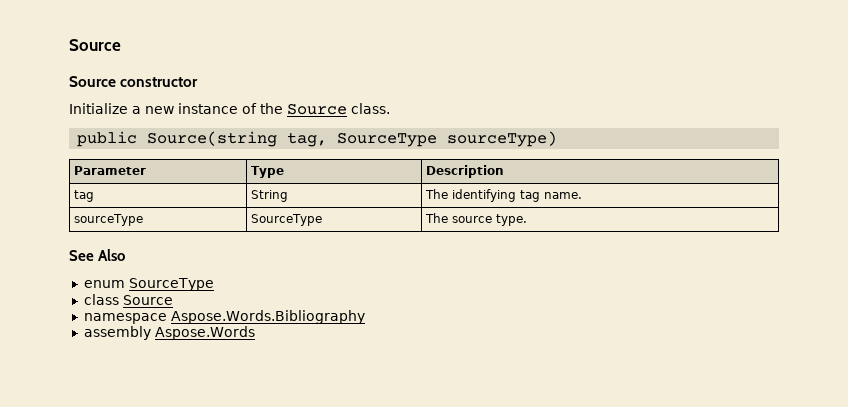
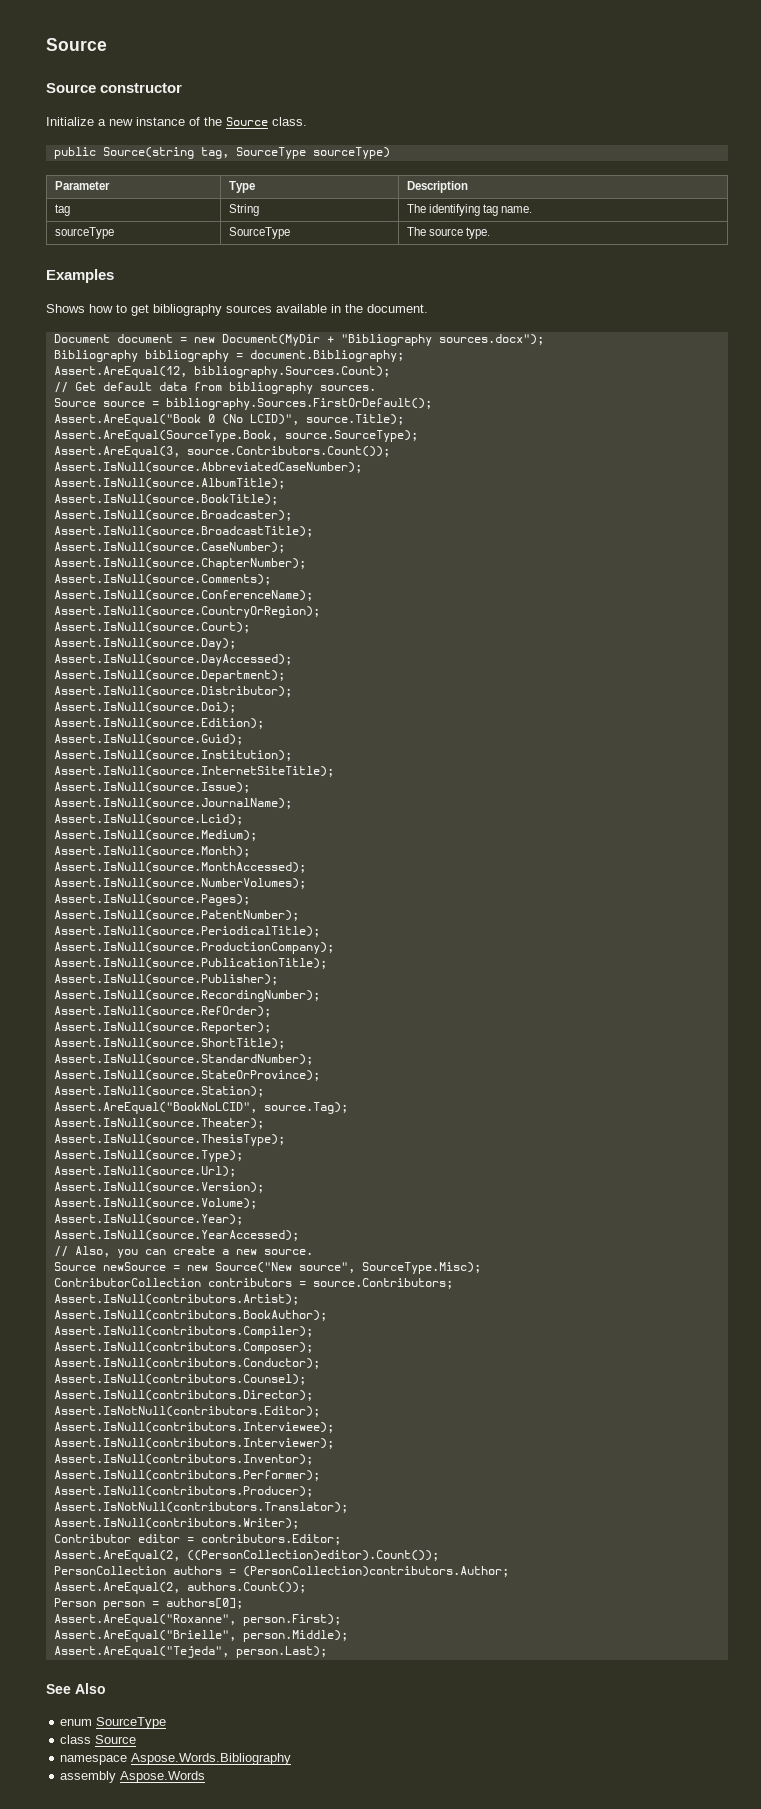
(528, 220) none -> [46,269,114,283] [46,304,428,316] [53,334,544,346] [53,350,404,362] [53,366,390,378] [53,382,376,394] [53,398,432,410] [53,414,404,426] [53,430,418,442] [53,446,390,458] [53,462,362,473] [53,478,285,489] [53,494,278,505] [53,510,292,521] [53,526,313,537] [53,542,285,553] [53,558,306,570] [53,574,271,585] [53,590,313,601] [53,606,320,618] [53,622,250,633] [53,638,236,650] [53,654,292,666] [53,670,285,682] [53,686,292,697] [53,702,236,713] [53,718,264,729] [53,734,243,745] [53,750,292,761] [53,766,334,777] [53,782,250,793] [53,798,292,809] [53,814,243,825] [53,830,257,841] [53,846,250,857] [53,862,306,873] [53,878,306,889] [53,894,250,906] [53,910,299,921] [53,926,320,937] [53,942,334,954] [53,958,327,969] [53,974,278,985] [53,990,320,1002] [53,1006,271,1017] [53,1022,271,1034] [53,1038,285,1049] [53,1054,313,1065] [53,1070,320,1081] [53,1086,264,1097] [53,1102,348,1114] [53,1118,264,1129] [53,1134,285,1146] [53,1150,243,1162] [53,1166,236,1177] [53,1182,264,1193] [53,1198,257,1209] [53,1214,243,1225] [53,1230,299,1241] [53,1246,313,1258] [53,1262,481,1274] [53,1278,453,1289] [53,1294,299,1305] [53,1310,327,1321] [53,1326,313,1338] [53,1342,313,1354] [53,1358,320,1369] [53,1374,306,1385] [53,1390,313,1401] [53,1406,320,1417] [53,1422,334,1433] [53,1438,334,1449] [53,1454,313,1465] [53,1470,320,1481] [53,1486,313,1497] [53,1502,348,1513] [53,1518,299,1529] [53,1534,341,1545] [53,1550,439,1562] [53,1566,509,1577] [53,1582,306,1594] [53,1598,243,1610] [53,1614,341,1626] [53,1630,348,1642] [53,1646,327,1658] // Examples // Shows how to get bibliography sources available in the document. // Document document = new Document(MyDir + "Bibliography sources.docx"); // Bibliography bibliography = document.Bibliography; // Assert.AreEqual(12, bibliography.Sources.Count); // // Get default data from bibliography sources. // Source source = bibliography.Sources.FirstOrDefault(); // Assert.AreEqual("Book 0 (No LCID)", source.Title); // Assert.AreEqual(SourceType.Book, source.SourceType); // Assert.AreEqual(3, source.Contributors.Count()); // Assert.IsNull(source.AbbreviatedCaseNumber); // Assert.IsNull(source.AlbumTitle); // Assert.IsNull(source.BookTitle); // Assert.IsNull(source.Broadcaster); // Assert.IsNull(source.BroadcastTitle); // Assert.IsNull(source.CaseNumber); // Assert.IsNull(source.ChapterNumber); // Assert.IsNull(source.Comments); // Assert.IsNull(source.ConferenceName); // Assert.IsNull(source.CountryOrRegion); // Assert.IsNull(source.Court); // Assert.IsNull(source.Day); // Assert.IsNull(source.DayAccessed); // Assert.IsNull(source.Department); // Assert.IsNull(source.Distributor); // Assert.IsNull(source.Doi); // Assert.IsNull(source.Edition); // Assert.IsNull(source.Guid); // Assert.IsNull(source.Institution); // Assert.IsNull(source.InternetSiteTitle); // Assert.IsNull(source.Issue); // Assert.IsNull(source.JournalName); // Assert.IsNull(source.Lcid); // Assert.IsNull(source.Medium); // Assert.IsNull(source.Month); // Assert.IsNull(source.MonthAccessed); // Assert.IsNull(source.NumberVolumes); // Assert.IsNull(source.Pages); // Assert.IsNull(source.PatentNumber); // Assert.IsNull(source.PeriodicalTitle); // Assert.IsNull(source.ProductionCompany); // Assert.IsNull(source.PublicationTitle); // Assert.IsNull(source.Publisher); // Assert.IsNull(source.RecordingNumber); // Assert.IsNull(source.RefOrder); // Assert.IsNull(source.Reporter); // Assert.IsNull(source.ShortTitle); // Assert.IsNull(source.StandardNumber); // Assert.IsNull(source.StateOrProvince); // Assert.IsNull(source.Station); // Assert.AreEqual("BookNoLCID", source.Tag); // Assert.IsNull(source.Theater); // Assert.IsNull(source.ThesisType); // Assert.IsNull(source.Type); // Assert.IsNull(source.Url); // Assert.IsNull(source.Version); // Assert.IsNull(source.Volume); // Assert.IsNull(source.Year); // Assert.IsNull(source.YearAccessed); // // Also, you can create a new source. // Source newSource = new Source("New source", SourceType.Misc); // ContributorCollection contributors = source.Contributors; // Assert.IsNull(contributors.Artist); // Assert.IsNull(contributors.BookAuthor); // Assert.IsNull(contributors.Compiler); // Assert.IsNull(contributors.Composer); // Assert.IsNull(contributors.Conductor); // Assert.IsNull(contributors.Counsel); // Assert.IsNull(contributors.Director); // Assert.IsNotNull(contributors.Editor); // Assert.IsNull(contributors.Interviewee); // Assert.IsNull(contributors.Interviewer); // Assert.IsNull(contributors.Inventor); // Assert.IsNull(contributors.Performer); // Assert.IsNull(contributors.Producer); // Assert.IsNotNull(contributors.Translator); // Assert.IsNull(contributors.Writer); // Contributor editor = contributors.Editor; // Assert.AreEqual(2, ((PersonCollection)editor).Count()); // PersonCollection authors = (PersonCollection)contributors.Author; // Assert.AreEqual(2, authors.Count()); // Person person = authors[0]; // Assert.AreEqual("Roxanne", person.First); // Assert.AreEqual("Brielle", person.Middle); // Assert.AreEqual("Tejeda", person.Last);

